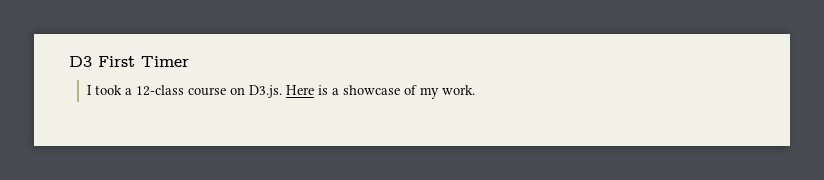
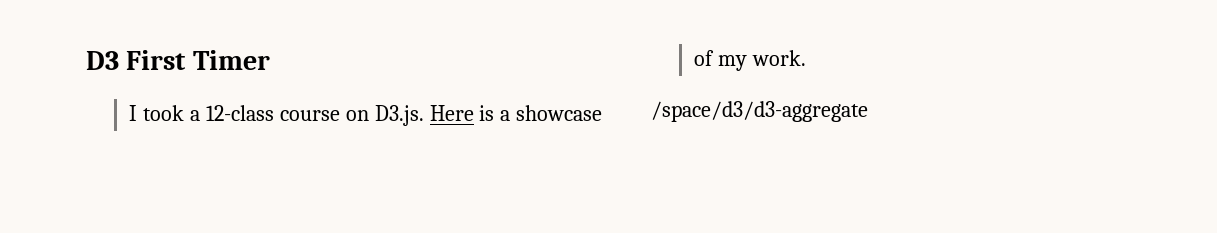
(475, 90) none -> [651,101,868,122] // /space/d3/d3-aggregate

